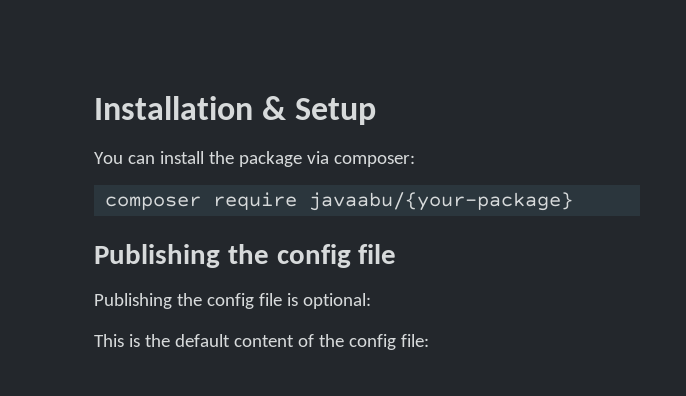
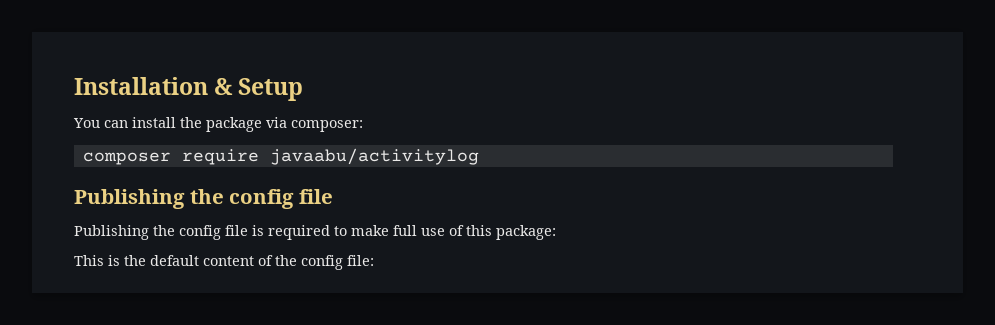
[309,192,574,211] javaabu/{your-package} -> [269,148,479,165] javaabu/activitylog
[302,293,371,309] optional: -> [268,225,556,240] required to make full use of this package:

